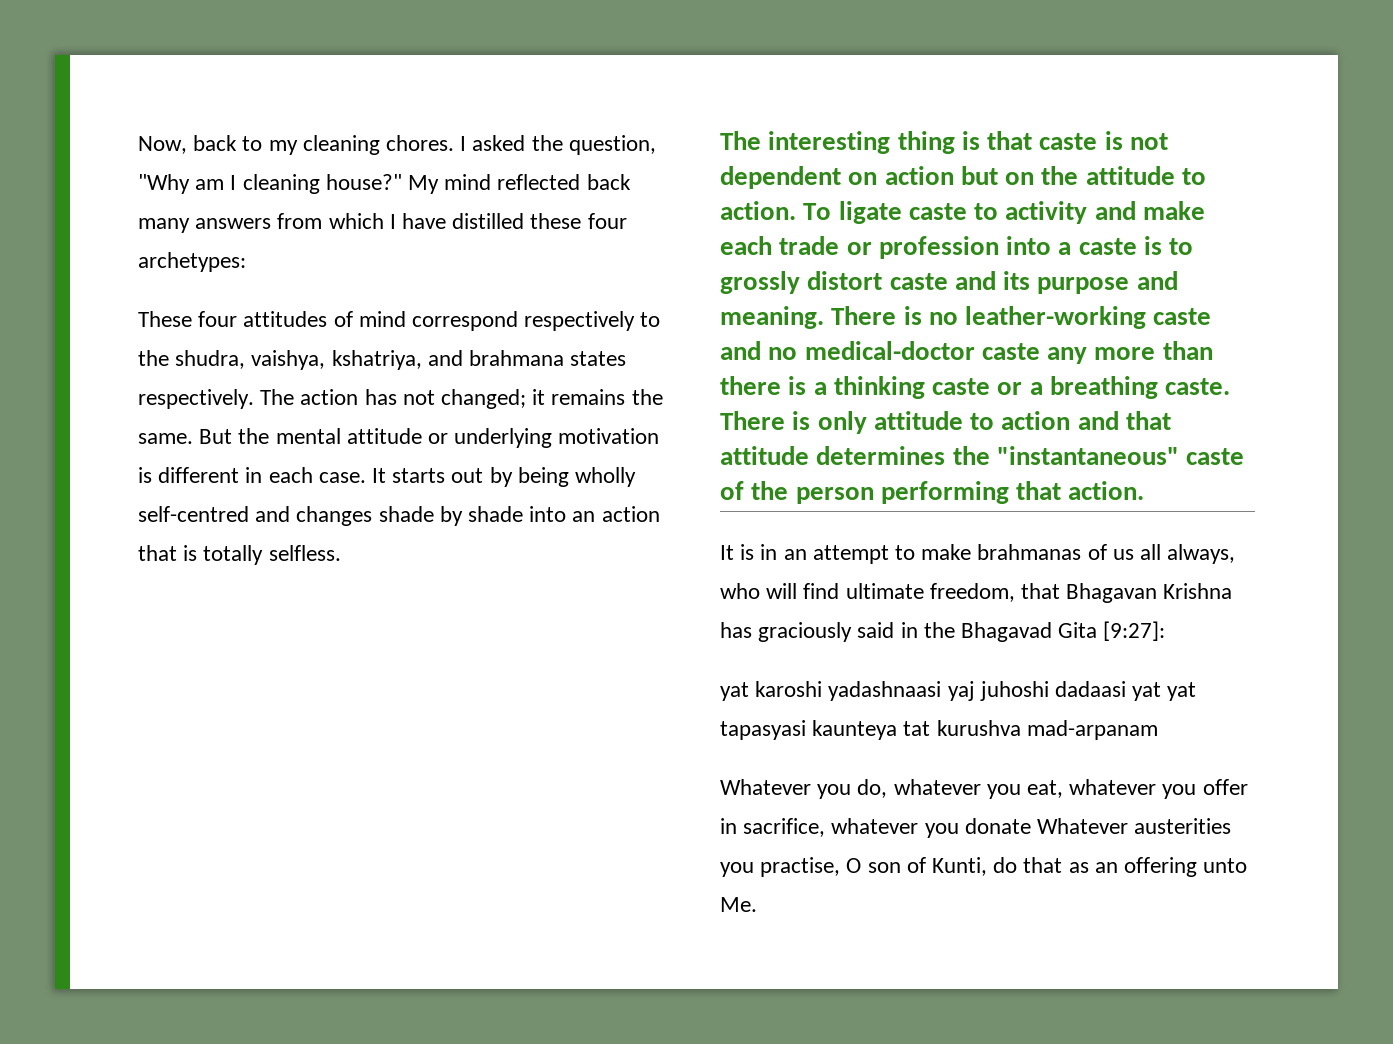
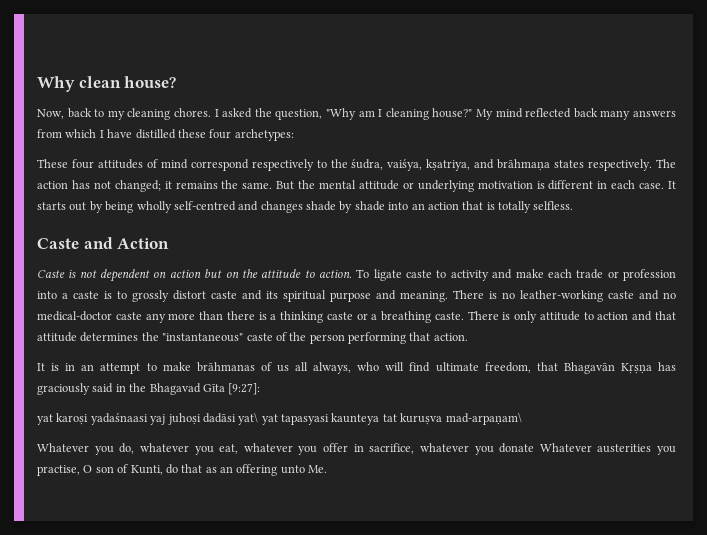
(138, 145) none -> [37,76,177,92] Why clean house? //
[175,350,565,370] shudra, vaishya, kshatriya, and brahmana -> [351,159,551,171] śudra, vaiśya, kṣatriya, and brāhmaṇa
[720,131,1098,154] The interesting thing is that caste -> [37,237,170,249] [37,270,65,278] Caste and Action // Caste
(1031, 280) none -> [283,290,326,302] spiritual
[977,544,1082,560] brahmanas -> [196,362,255,372] brāhmanas
[1066,583,1233,603] Bhagavan Krishna -> [563,362,652,374] Bhagavān Kṛṣṇa
[1058,622,1098,638] Gita -> [202,384,225,392] Gīta
[755,681,1162,701] karoshi yadashnaasi yaj juhoshi dadaasi yat -> [56,412,259,425] karoṣi yadaśnaasi yaj juhoṣi dadāsi yat\
[936,720,1158,740] kurushva mad-arpanam -> [400,412,522,425] kuruṣva mad-arpaṇam\

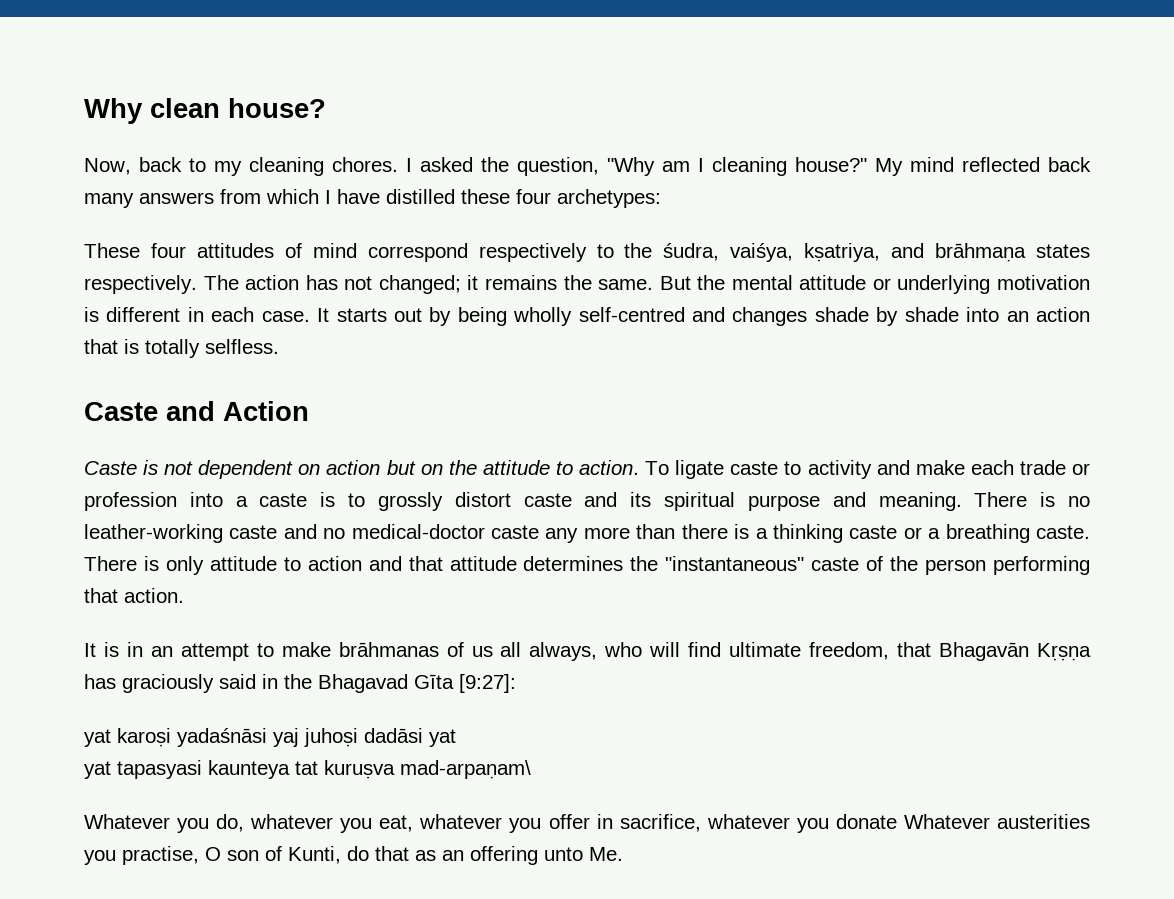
[90,413,148,425] yadaśnaasi -> [177,728,267,747] yadaśnāsi
[238,412,259,425] yat\ -> [429,729,456,747] yat //

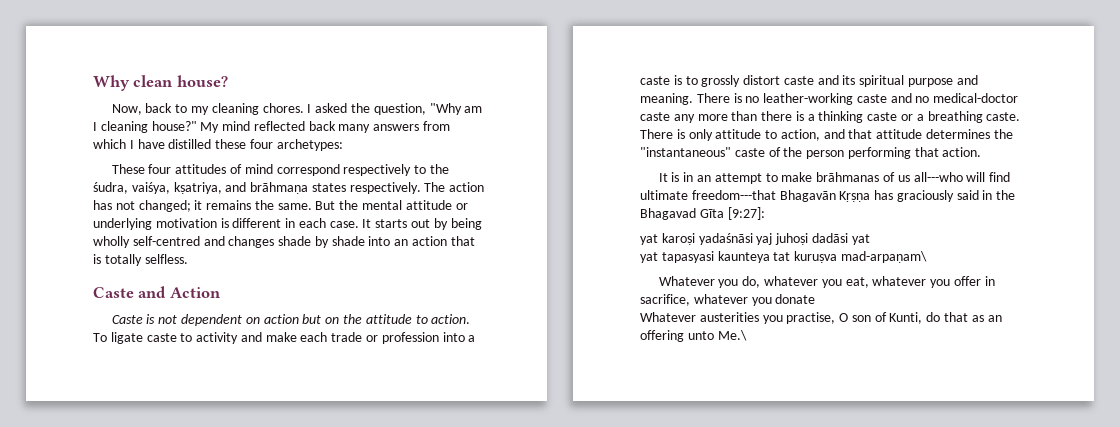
[307,556,362,571] action -> [780,129,820,141] action,
[500,642,643,661] all always, who -> [913,172,963,182] all---who
[809,642,932,660] freedom, that -> [691,190,776,200] freedom---that
(897, 821) none -> (816, 299) //
[589,847,623,861] Me. -> [717,330,747,341] Me.\

